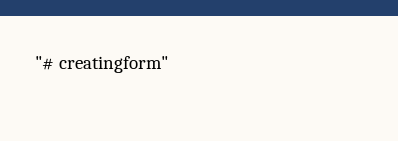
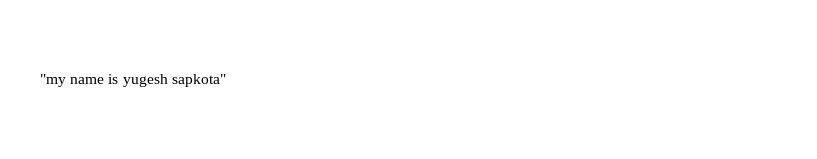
[35,56,169,73] "# creatingform" -> [40,74,226,87] "my name is yugesh sapkota"

